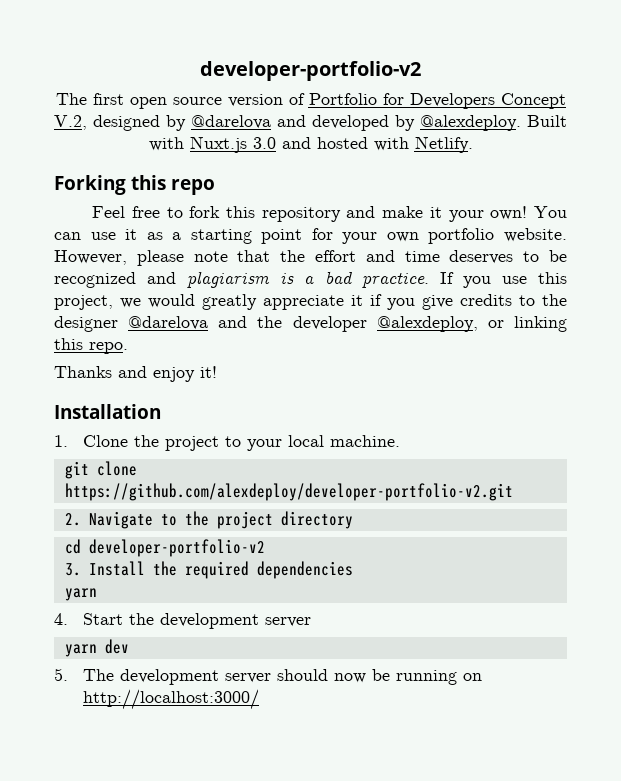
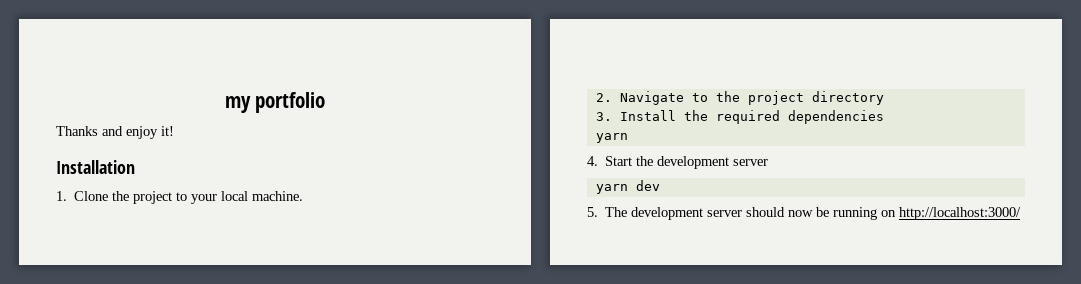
[200,61,421,81] [55,93,566,109] [54,115,567,131] [148,136,473,153] [54,175,216,195] [92,206,568,222] [54,228,567,244] [54,250,568,266] [54,271,568,288] [54,294,567,310] [54,316,567,332] [54,338,128,354] developer-portfolio-v2 // The first open source version of Portfolio for Developers Concept V.2, designed by @darelova and developed by @alexdeploy. Built with Nuxt.js 3.0 and hosted with Netlify. // Forking this repo // Feel free to fork this repository and make it your own! You can use it as a starting point for your own portfolio website. However, please note that the effort and time deserves to be recognized and plagiarism is a bad practice. If you use this project, we would greatly appreciate it if you give credits to the designer @darelova and the developer @alexdeploy, or linking this repo. -> [224,92,326,113] my portfolio
[64,461,137,479] [64,483,513,501] // git clone https://github.com/alexdeploy/developer-portfolio-v2.git -> (304, 196) none
[64,539,265,557] // cd developer-portfolio-v2 -> (884, 98) none

